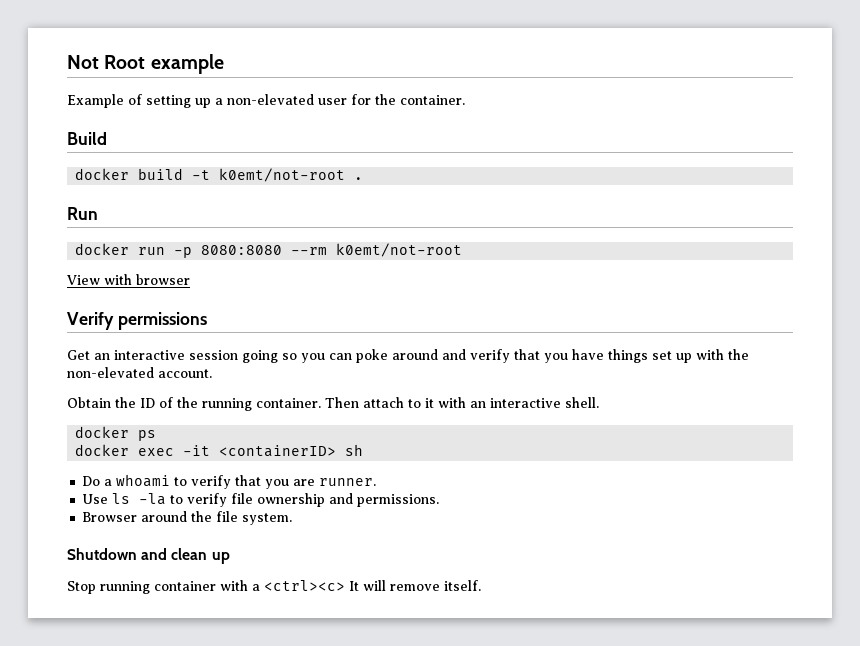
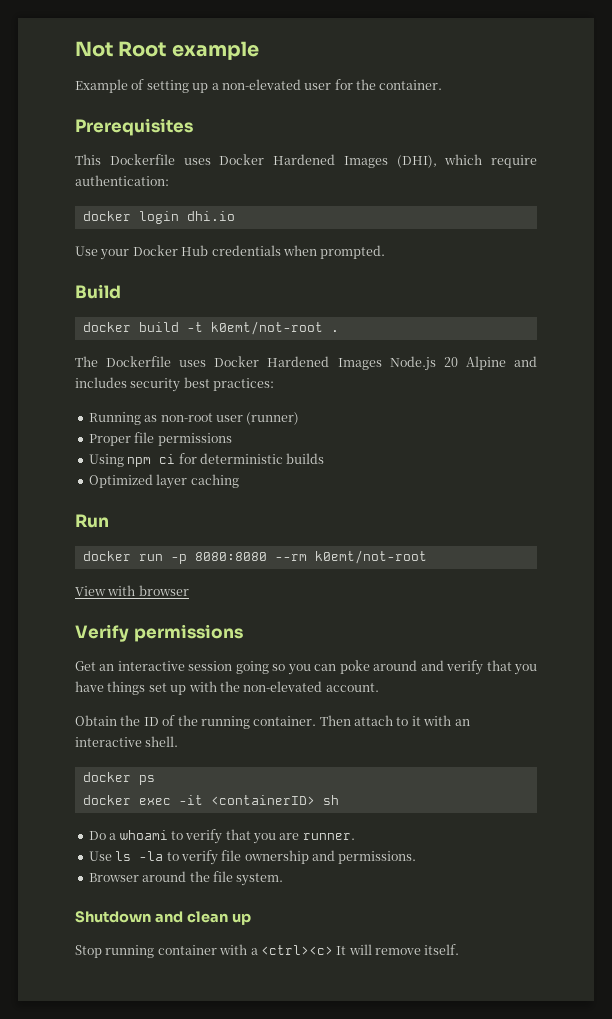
(465, 100) none -> [75,118,193,136] [75,154,537,168] [75,175,169,186] [82,211,235,224] [75,245,386,260] // Prerequisites // This Dockerfile uses Docker Hardened Images (DHI), which require authentication: // docker login dhi.io // Use your Docker Hub credentials when prompted.
(364, 178) none -> [75,356,537,371] [75,377,275,392] [88,412,300,425] [88,432,232,446] [88,453,325,467] [88,474,239,489] // The Dockerfile uses Docker Hardened Images Node.js 20 Alpine and includes security best practices: // Running as non-root user (runner) // Proper file permissions // Using npm ci for deterministic builds // Optimized layer caching

